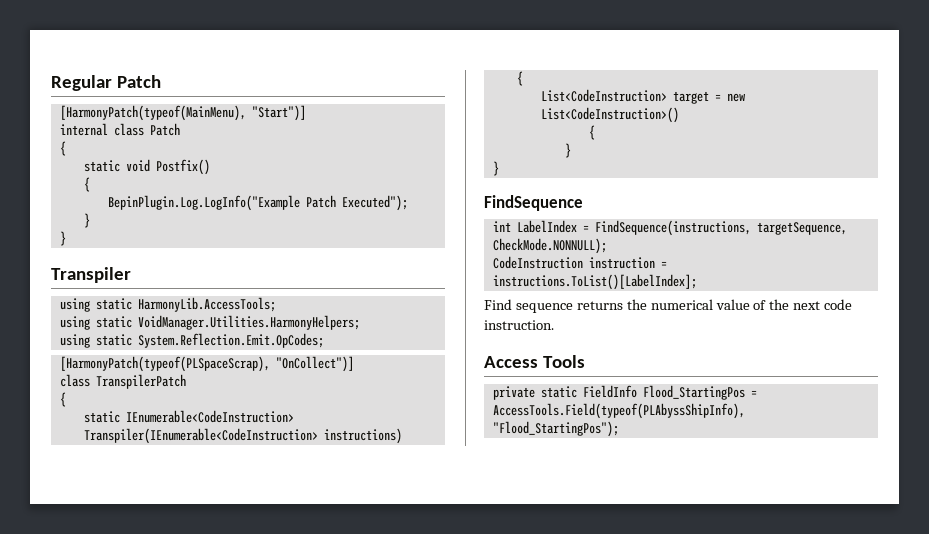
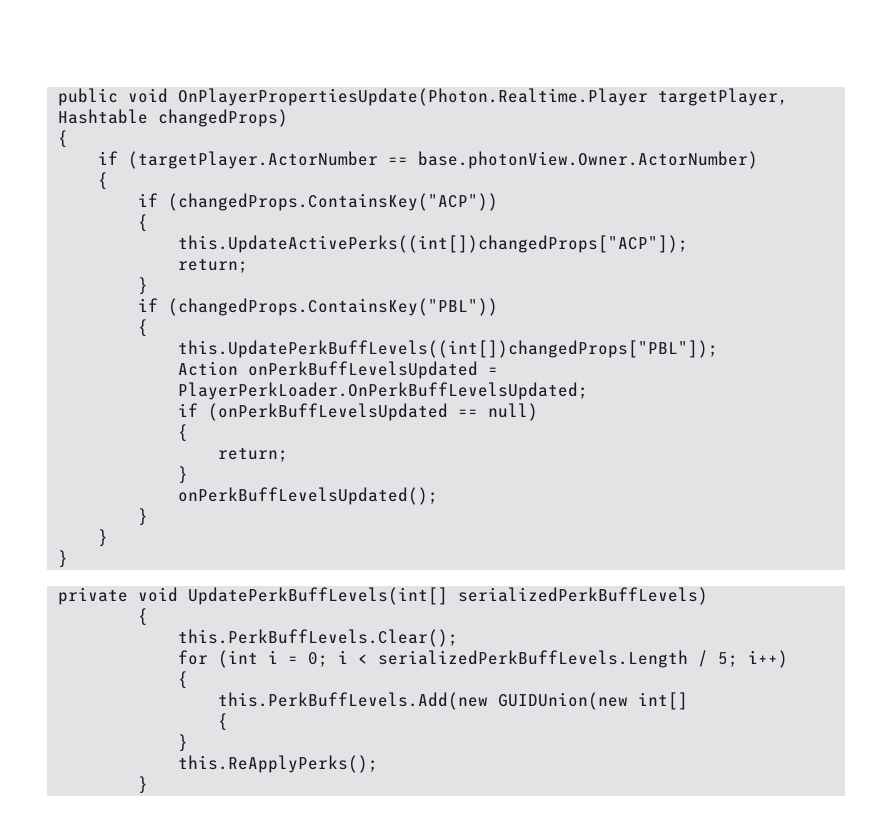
[51,75,162,91] [59,105,306,121] [59,123,180,136] [59,141,66,156] [83,159,210,175] [83,177,90,192] [107,195,408,211] [83,213,90,228] [59,231,66,246] [51,267,131,283] [59,297,276,312] [59,315,360,330] [59,333,324,348] [59,356,354,372] [59,374,186,389] [59,392,66,407] [83,410,294,423] [83,428,402,444] [516,71,523,86] [540,89,745,104] [540,107,679,123] Regular Patch // [HarmonyPatch(typeof(MainMenu), "Start")] // internal class Patch // { // static void Postfix() // { // BepinPlugin.Log.LogInfo("Example Patch Executed"); // } // } // Transpiler // using static HarmonyLib.AccessTools; // using static VoidManager.Utilities.HarmonyHelpers; // using static System.Reflection.Emit.OpCodes; // [HarmonyPatch(typeof(PLSpaceScrap), "OnCollect")] // class TranspilerPatch // { // static IEnumerable<CodeInstruction> Transpiler(IEnumerable<CodeInstruction> instructions) // { // List<CodeInstruction> target = new List<CodeInstruction>() -> [58,88,789,106] [58,109,289,127] [58,130,69,148] [98,151,759,169] [98,172,109,190] [138,193,499,211] [138,214,149,232] [178,235,689,253] [178,258,249,273] [138,277,149,295] [138,298,499,316] [138,319,149,337] [178,340,719,358] [178,361,499,379] [178,382,589,400] [178,403,539,421] [178,424,189,442] [218,447,289,462] [178,466,189,484] [178,487,439,505] [138,508,149,526] [98,529,109,547] [58,550,69,568] [58,587,709,605] [138,608,149,626] [178,629,459,647] [178,650,789,668] [178,671,189,689] [218,692,689,710] public void OnPlayerPropertiesUpdate(Photon.Realtime.Player targetPlayer, Hashtable changedProps) // { // if (targetPlayer.ActorNumber == base.photonView.Owner.ActorNumber) // { // if (changedProps.ContainsKey("ACP")) // { // this.UpdateActivePerks((int[])changedProps["ACP"]); // return; // } // if (changedProps.ContainsKey("PBL")) // { // this.UpdatePerkBuffLevels((int[])changedProps["PBL"]); // Action onPerkBuffLevelsUpdated = PlayerPerkLoader.OnPerkBuffLevelsUpdated; // if (onPerkBuffLevelsUpdated == null) // { // return; // } // onPerkBuffLevelsUpdated(); // } // } // } // private void UpdatePerkBuffLevels(int[] serializedPerkBuffLevels) // { // this.PerkBuffLevels.Clear(); // for (int i = 0; i < serializedPerkBuffLevels.Length / 5; i++) // { // this.PerkBuffLevels.Add(new GUIDUnion(new int[]
[492,161,499,176] [484,195,583,211] [492,220,847,236] [492,238,607,254] [492,256,667,269] [492,274,697,290] [484,299,853,313] [484,320,554,330] [484,355,586,368] [492,385,757,400] [492,403,745,419] [492,421,619,437] // } // FindSequence // int LabelIndex = FindSequence(instructions, targetSequence, CheckMode.NONNULL); // CodeInstruction instruction = instructions.ToList()[LabelIndex]; // Find sequence returns the numerical value of the next code instruction. // Access Tools // private static FieldInfo Flood_StartingPos = AccessTools.Field(typeof(PLAbyssShipInfo), "Flood_StartingPos"); -> [178,755,379,773] [138,776,149,794] // this.ReApplyPerks(); // }

